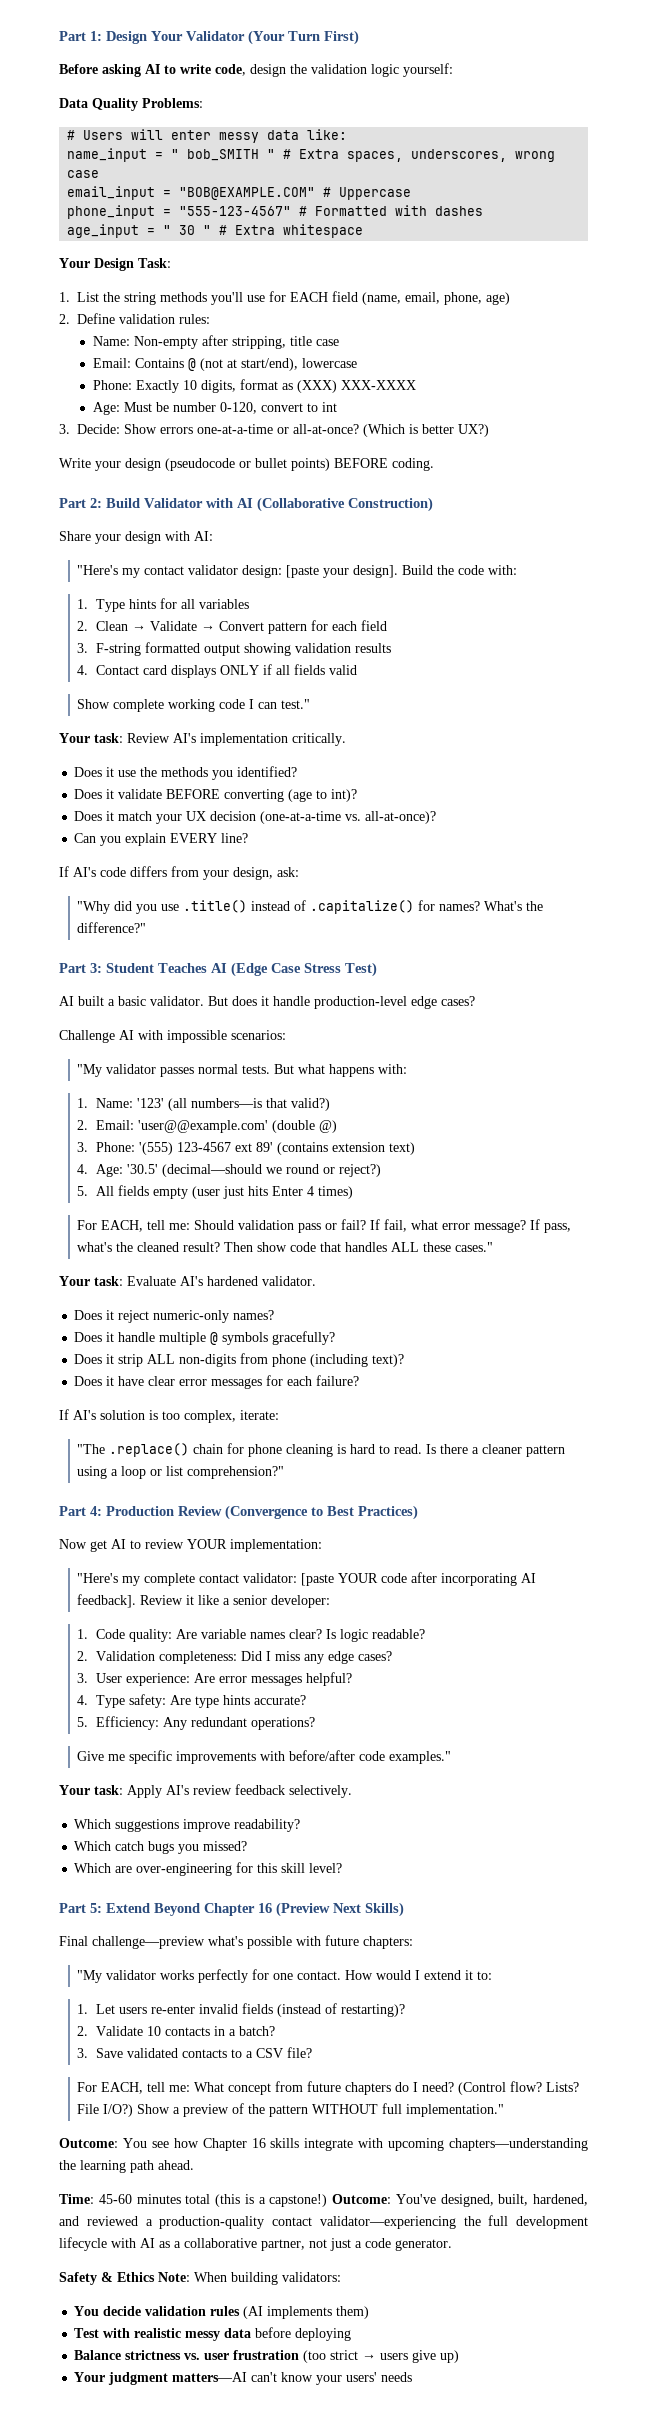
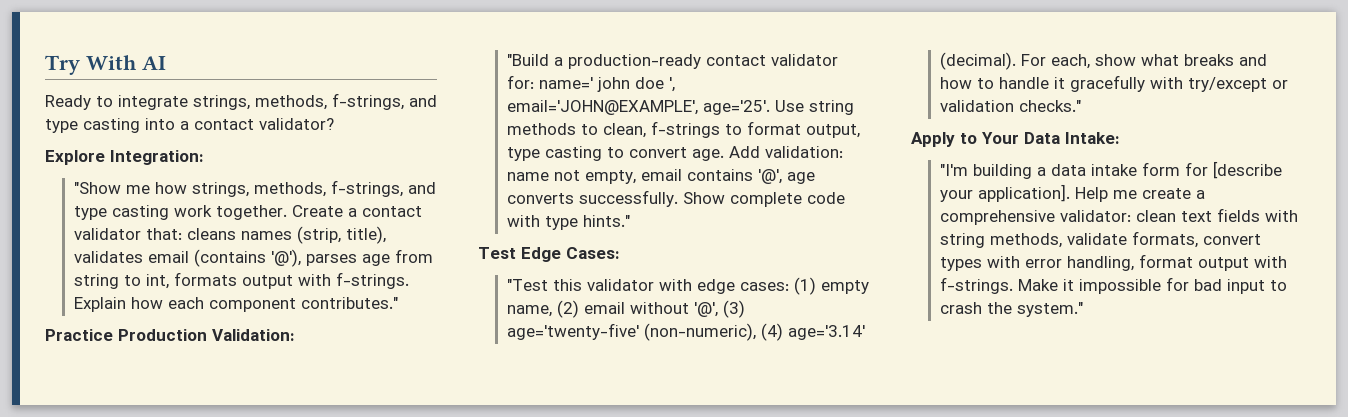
[59,30,359,45] [59,63,453,77] [59,98,203,111] [67,129,348,143] [67,148,556,162] [67,170,100,178] [67,186,412,200] [67,205,484,219] [67,224,364,238] [59,258,171,271] [59,291,511,305] [59,313,211,324] [92,335,339,349] [92,358,357,371] [92,379,416,393] [92,402,337,415] [59,424,490,437] [59,458,434,471] [59,497,433,512] [59,531,213,544] [77,565,518,578] [77,598,249,612] [77,620,387,634] [77,642,391,656] [77,664,357,678] [77,699,311,712] [59,733,346,746] [74,766,298,780] [74,789,358,802] [74,811,437,824] [74,833,249,846] [59,866,299,880] [77,900,544,914] [77,922,147,933] [59,962,377,977] [59,996,475,1009] [59,1030,286,1043] [77,1064,408,1077] [77,1098,330,1111] [77,1120,337,1133] [77,1142,415,1155] [77,1164,381,1177] [77,1185,353,1199] [77,1219,572,1233] [77,1242,494,1252] [59,1276,316,1286] [74,1310,275,1323] [74,1331,336,1345] [74,1353,405,1367] [74,1375,360,1389] [59,1409,279,1423] [77,1443,566,1457] [77,1466,285,1479] [59,1505,418,1520] [59,1539,322,1552] [77,1572,537,1586] [77,1594,331,1608] [77,1629,425,1642] [77,1651,392,1664] [77,1672,352,1686] [77,1694,306,1708] [77,1716,315,1730] [77,1750,452,1764] [59,1784,352,1798] [74,1819,301,1832] [74,1841,248,1854] [74,1862,343,1876] [59,1902,404,1917] [59,1935,413,1949] [77,1969,493,1983] [77,2003,405,2017] [77,2026,275,2036] [77,2047,312,2058] [77,2081,580,2095] [77,2103,505,2117] [59,2138,588,2151] [59,2160,194,2173] [59,2194,588,2207] [59,2215,588,2229] [59,2237,452,2251] [59,2272,341,2285] [74,2306,370,2319] [74,2327,352,2341] [74,2350,460,2363] [74,2372,413,2385] Part 1: Design Your Validator (Your Turn First) // Before asking AI to write code, design the validation logic yourself: // Data Quality Problems: // # Users will enter messy data like: // name_input = " bob_SMITH " # Extra spaces, underscores, wrong case // email_input = "BOB@EXAMPLE.COM" # Uppercase // phone_input = "555-123-4567" # Formatted with dashes // age_input = " 30 " # Extra whitespace // Your Design Task: // 1. List the string methods you'll use for EACH field (name, email, phone, age) // 2. Define validation rules: // Name: Non-empty after stripping, title case // Email: Contains @ (not at start/end), lowercase // Phone: Exactly 10 digits, format as (XXX) XXX-XXXX // Age: Must be number 0-120, convert to int // 3. Decide: Show errors one-at-a-time or all-at-once? (Which is better UX?) // Write your design (pseudocode or bullet points) BEFORE coding. // Part 2: Build Validator with AI (Collaborative Construction) // Share your design with AI: // "Here's my contact validator design: [paste your design]. Build the code with: // 1. Type hints for all variables // 2. Clean → Validate → Convert pattern for each field // 3. F-string formatted output showing validation results // 4. Contact card displays ONLY if all fields valid // Show complete working code I can test." // Your task: Review AI's implementation critically. // Does it use the methods you identified? // Does it validate BEFORE converting (age to int)? // Does it match your UX decision (one-at-a-time vs. all-at-once)? // Can you explain EVERY line? // If AI's code differs from your design, ask: // "Why did you use .title() instead of .capitalize() for names? What's the difference?" // Part 3: Student Teaches AI (Edge Case Stress Test) // AI built a basic validator. But does it handle production-level edge cases? // Challenge AI with impossible scenarios: // "My validator passes normal tests. But what happens with: // 1. Name: '123' (all numbers—is that valid?) // 2. Email: 'user@@example.com' (double @) // 3. Phone: '(555) 123-4567 ext 89' (contains extension text) // 4. Age: '30.5' (decimal—should we round or reject?) // 5. All fields empty (user just hits Enter 4 times) // For EACH, tell me: Should validation pass or fail? If fail, what error message? If pass, what's the cleaned result? Then show code that handles ALL these cases." // Your task: Evaluate AI's hardened validator. // Does it reject numeric-only names? // Does it handle multiple @ symbols gracefully? // Does it strip ALL non-digits from phone (including text)? // Does it have clear error messages for each failure? // If AI's solution is too complex, iterate: // "The .replace() chain for phone cleaning is hard to read. Is there a cleaner pattern using a loop or list comprehension?" // Part 4: Production Review (Convergence to Best Practices) // Now get AI to review YOUR implementation: // "Here's my complete contact validator: [paste YOUR code after incorporating AI feedback]. Review it like a senior developer: // 1. Code quality: Are variable names clear? Is logic readable? // 2. Validation completeness: Did I miss any edge cases? // 3. User experience: Are error messages helpful? // 4. Type safety: Are type hints accurate? // 5. Efficiency: Any redundant operations? // Give me specific improvements with before/after code examples." // Your task: Apply AI's review feedback selectively. // Which suggestions improve readability? // Which catch bugs you missed? // Which are over-engineering for this skill level? // Part 5: Extend Beyond Chapter 16 (Preview Next Skills) // Final challenge—preview what's possible with future chapters: // "My validator works perfectly for one contact. How would I extend it to: // 1. Let users re-enter invalid fields (instead of restarting)? // 2. Validate 10 contacts in a batch? // 3. Save validated contacts to a CSV file? // For EACH, tell me: What concept from future chapters do I need? (Control flow? Lists? File I/O?) Show a preview of the pattern WITHOUT full implementation." // Outcome: You see how Chapter 16 skills integrate with upcoming chapters—understanding the learning path ahead. // Time: 45-60 minutes total (this is a capstone!) Outcome: You've designed, built, hardened, and reviewed a production-quality contact validator—experiencing the full development lifecycle with AI as a collaborative partner, not just a code generator. // Safety & Ethics Note: When building validators: // You decide validation rules (AI implements them) // Test with realistic messy data before deploying // Balance strictness vs. user frustration (too strict → users give up) // Your judgment matters—AI can't know your users' needs -> [45,55,166,75] [45,93,437,110] [45,118,334,133] [45,150,204,165] [74,180,437,197] [74,205,423,220] [74,226,387,244] [74,249,434,267] [74,272,410,289] [74,297,399,312] [45,329,295,341] [507,54,839,69] [507,75,676,92] [507,100,855,115] [507,121,861,138] [507,146,844,161] [507,169,816,184] [507,190,846,207] [507,215,631,230] [478,247,620,262] [507,277,870,295] [507,300,746,318] [507,323,866,341] [940,52,1268,70] [940,75,1289,92] [940,100,1082,112] [911,132,1120,147] [940,161,1283,179] [940,184,1206,202] [940,208,1299,225] [940,231,1262,248] [940,254,1288,271] [940,277,1288,294] [940,302,1084,317] Try With AI // Ready to integrate strings, methods, f-strings, and type casting into a contact validator? // Explore Integration: // "Show me how strings, methods, f-strings, and type casting work together. Create a contact validator that: cleans names (strip, title), validates email (contains '@'), parses age from string to int, formats output with f-strings. Explain how each component contributes." // Practice Production Validation: // "Build a production-ready contact validator for: name=' john doe ', email='JOHN@EXAMPLE', age='25'. Use string methods to clean, f-strings to format output, type casting to convert age. Add validation: name not empty, email contains '@', age converts successfully. Show complete code with type hints." // Test Edge Cases: // "Test this validator with edge cases: (1) empty name, (2) email without '@', (3) age='twenty-five' (non-numeric), (4) age='3.14' (decimal). For each, show what breaks and how to handle it gracefully with try/except or validation checks." // Apply to Your Data Intake: // "I'm building a data intake form for [describe your application]. Help me create a comprehensive validator: clean text fields with string methods, validate formats, convert types with error handling, format output with f-strings. Make it impossible for bad input to crash the system."

